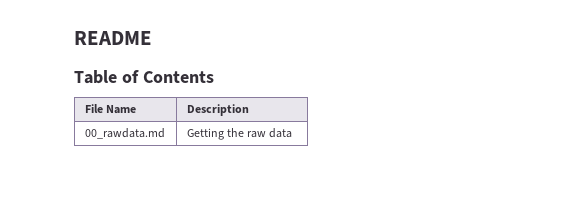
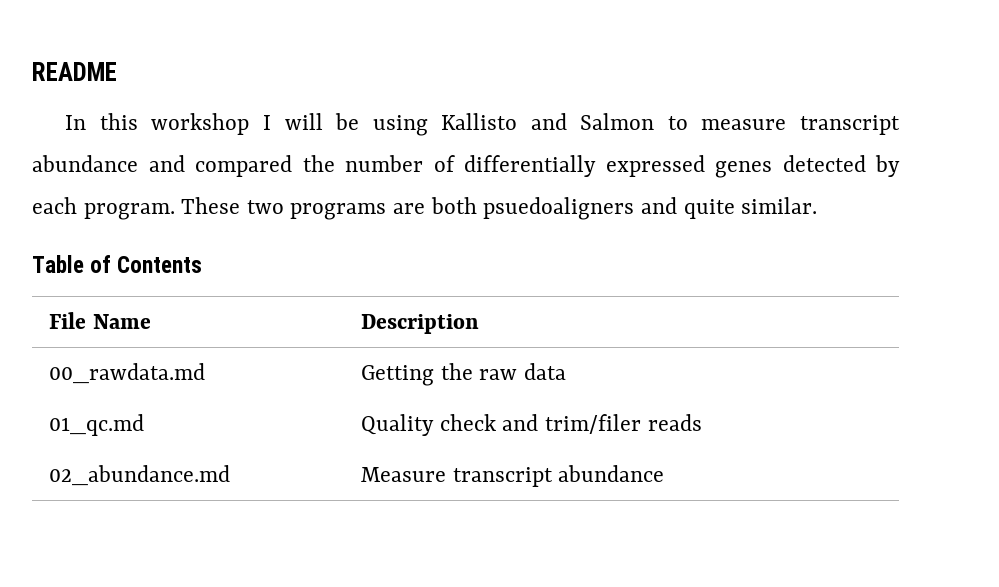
(152, 38) none -> [65,113,900,136] [32,155,900,178] [32,197,818,220] // In this workshop I will be using Kallisto and Salmon to measure transcript abundance and compared the number of differentially expressed genes detected by each program. These two programs are both psuedoaligners and quite similar.
(293, 133) none -> [49,414,145,436] [361,414,702,436] [49,465,231,486] [361,465,665,487] // 01_qc.md | Quality check and trim/filer reads // 02_abundance.md | Measure transcript abundance

